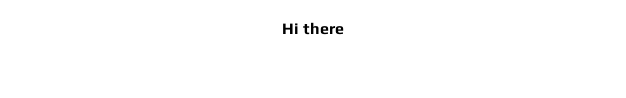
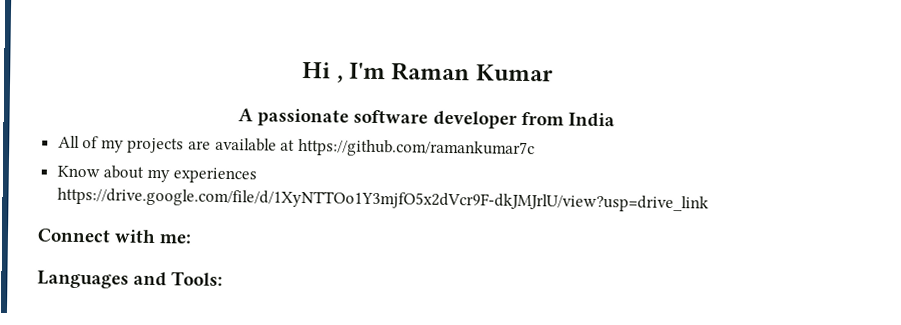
[303,22,345,35] there -> [336,62,553,83] [238,108,615,129] [57,135,535,159] [56,165,258,184] [56,187,709,213] [37,228,193,244] [37,270,224,289] , I'm Raman Kumar // A passionate software developer from India // All of my projects are available at https://github.com/ramankumar7c // Know about my experiences https://drive.google.com/file/d/1XyNTTOo1Y3mjfO5x2dVcr9F-dkJMJrlU/view?usp=drive_link // Connect with me: // Languages and Tools:

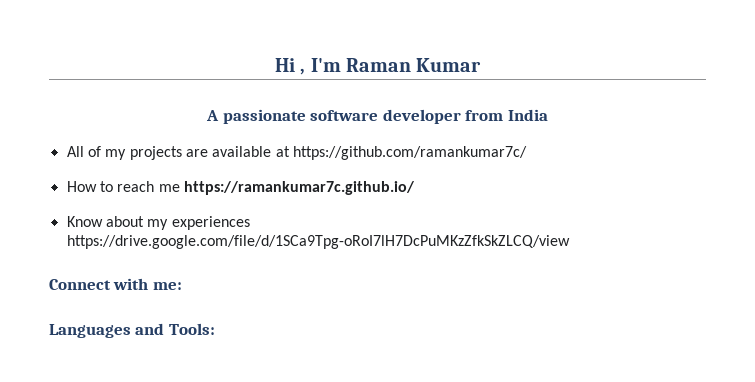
[297,138,535,159] https://github.com/ramankumar7c -> [292,146,527,160] [66,181,415,195] https://github.com/ramankumar7c/ // How to reach me https://ramankumar7c.github.io/
[56,187,709,213] https://drive.google.com/file/d/1XyNTTOo1Y3mjfO5x2dVcr9F-dkJMJrlU/view?usp=drive_link -> [66,235,570,249] https://drive.google.com/file/d/1SCa9Tpg-oRoI7lH7DcPuMKzZfkSkZLCQ/view

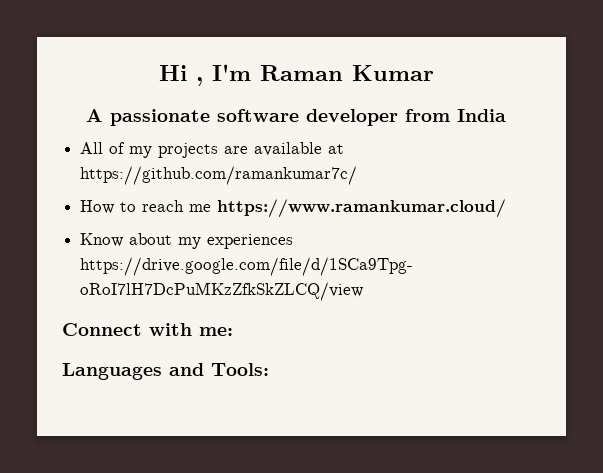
[183,181,415,195] https://ramankumar7c.github.io/ -> [217,199,507,218] https://www.ramankumar.cloud/

